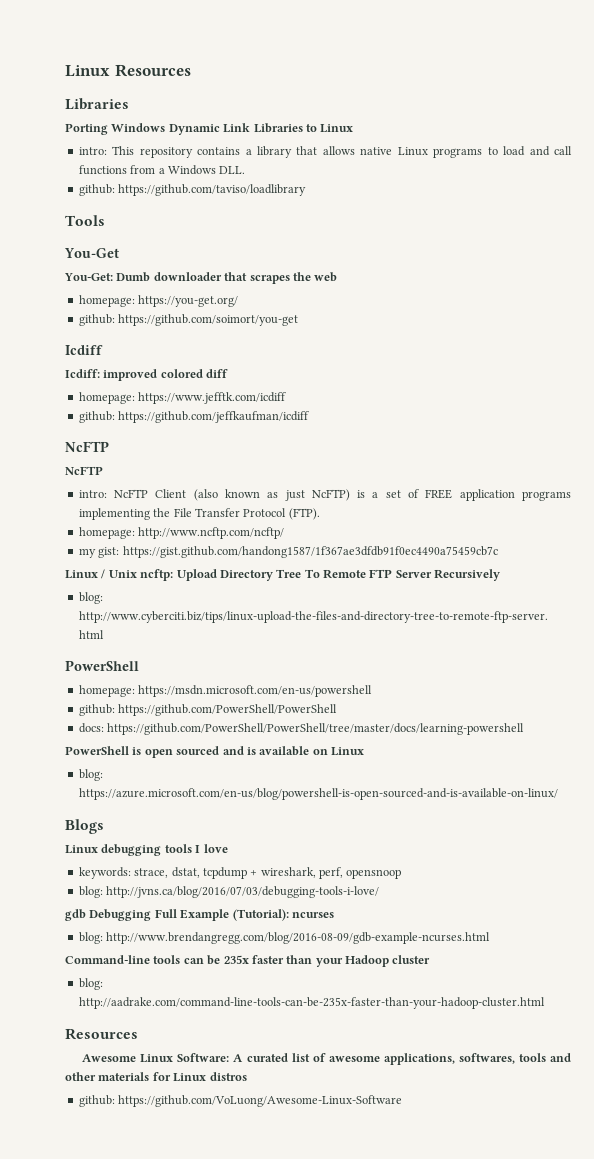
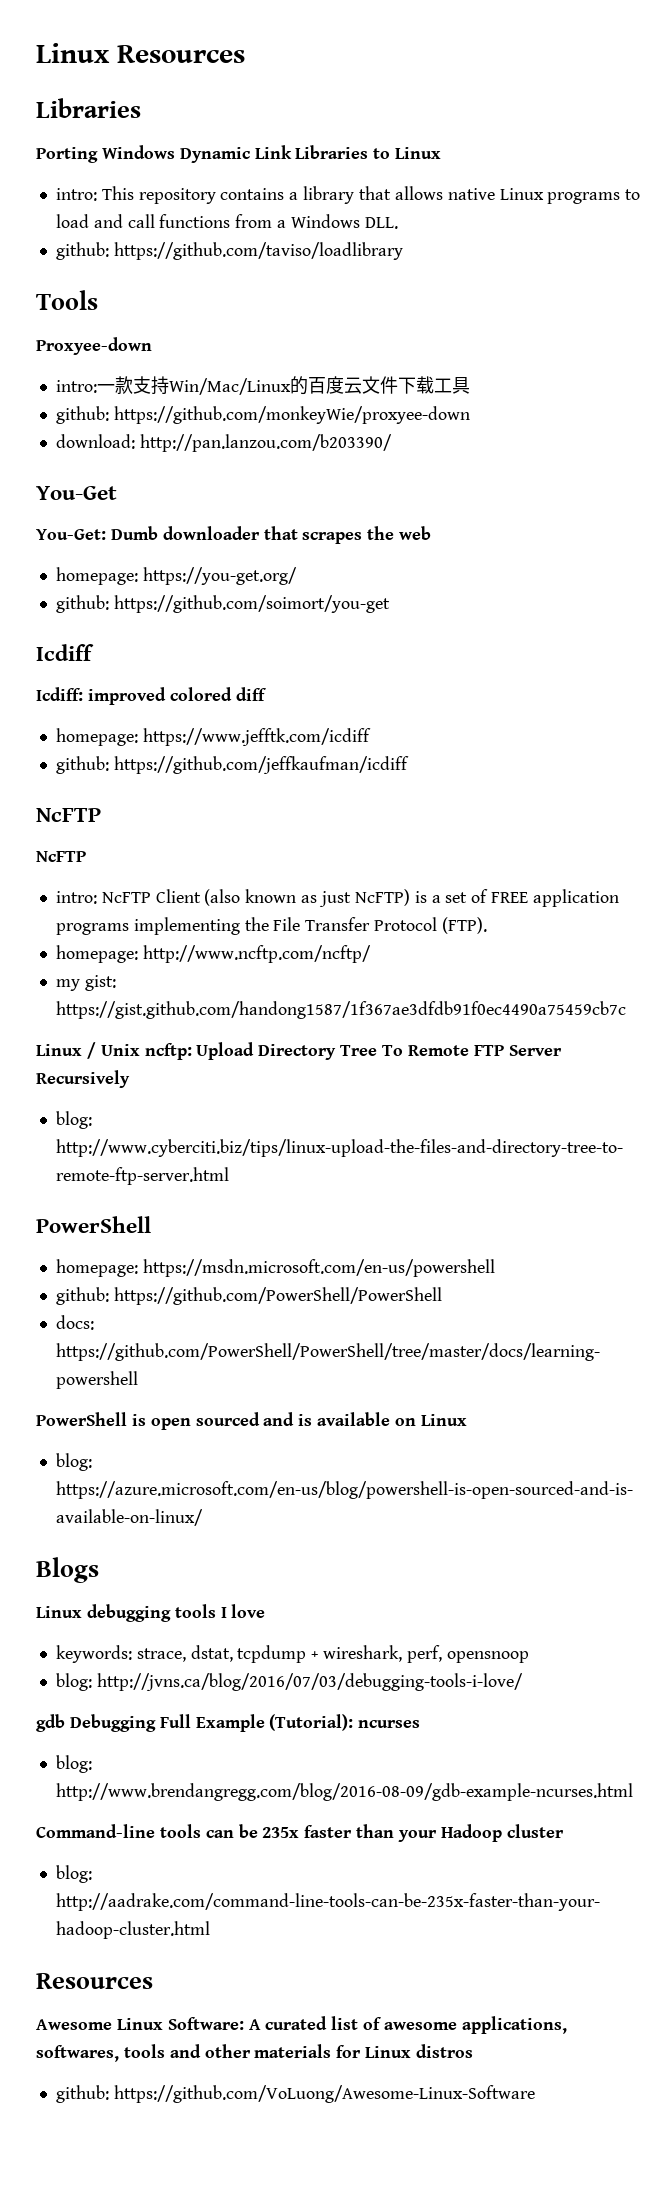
(105, 220) none -> [36,337,152,355] [55,376,470,395] [55,406,470,424] [55,434,392,452] // Proxyee-down // intro:一款支持Win/Mac/Linux的百度云文件下载工具 // github: https://github.com/monkeyWie/proxyee-down // download: http://pan.lanzou.com/b203390/

